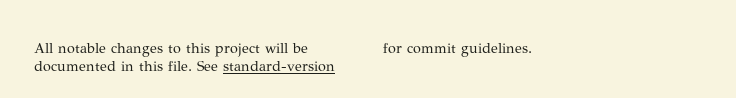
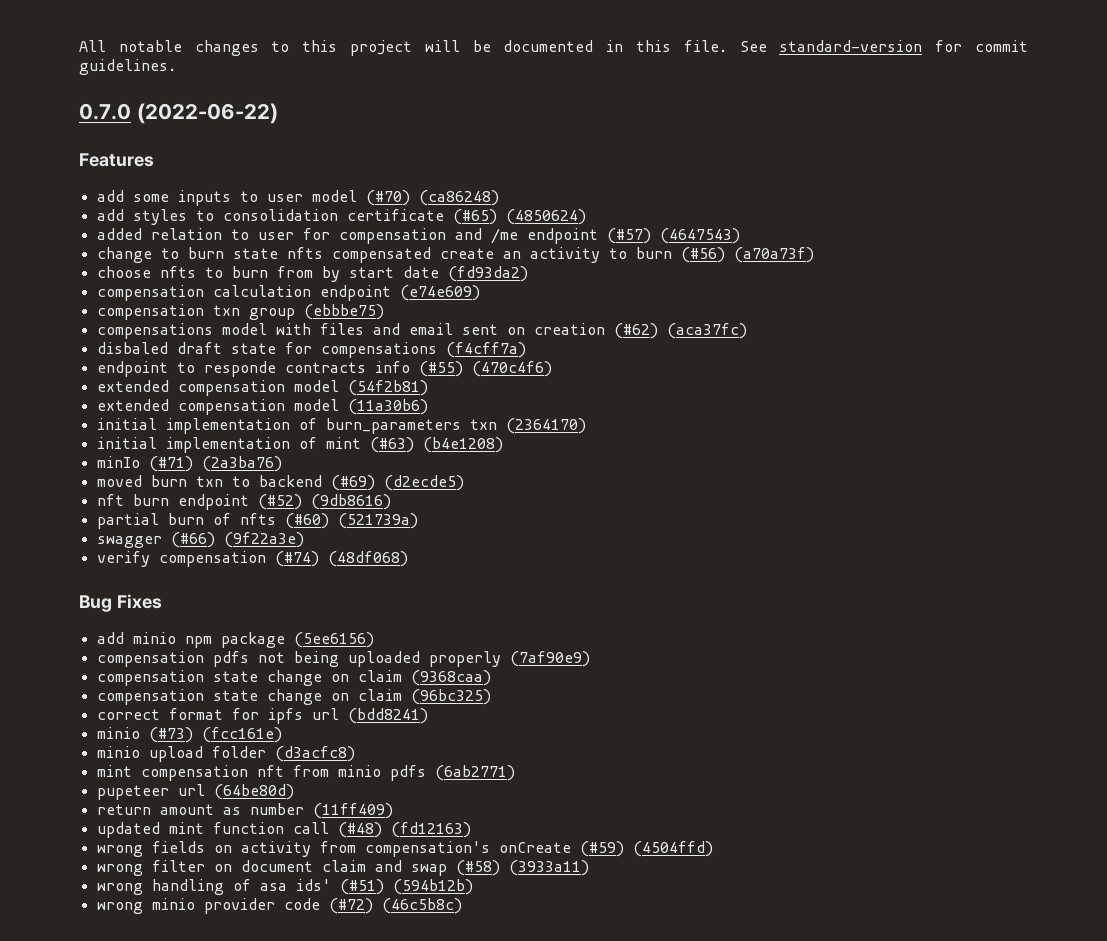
(532, 50) none -> [79,103,278,124] [79,153,154,167] [96,190,499,206] [96,209,586,225] [96,228,740,244] [96,247,814,263] [96,266,528,282] [96,285,480,301] [96,304,384,320] [96,323,747,339] [96,342,526,358] [96,361,552,377] [96,380,428,396] [96,399,428,415] [96,418,586,434] [96,437,503,453] [96,456,282,472] [96,475,464,491] [96,494,391,510] [96,513,418,529] [96,532,304,548] [96,551,408,567] [79,594,162,612] [96,632,374,648] [96,651,590,667] [96,670,491,686] [96,689,491,705] [96,708,428,724] [96,727,282,743] [96,746,355,762] [96,765,515,781] [96,784,294,800] [96,803,393,819] [96,822,471,838] [96,841,713,857] [96,860,589,876] [96,879,473,895] [96,898,462,914] // 0.7.0 (2022-06-22) // Features // add some inputs to user model (#70) (ca86248) // add styles to consolidation certificate (#65) (4850624) // added relation to user for compensation and /me endpoint (#57) (4647543) // change to burn state nfts compensated create an activity to burn (#56) (a70a73f) // choose nfts to burn from by start date (fd93da2) // compensation calculation endpoint (e74e609) // compensation txn group (ebbbe75) // compensations model with files and email sent on creation (#62) (aca37fc) // disbaled draft state for compensations (f4cff7a) // endpoint to responde contracts info (#55) (470c4f6) // extended compensation model (54f2b81) // extended compensation model (11a30b6) // initial implementation of burn_parameters txn (2364170) // initial implementation of mint (#63) (b4e1208) // minIo (#71) (2a3ba76) // moved burn txn to backend (#69) (d2ecde5) // nft burn endpoint (#52) (9db8616) // partial burn of nfts (#60) (521739a) // swagger (#66) (9f22a3e) // verify compensation (#74) (48df068) // Bug Fixes // add minio npm package (5ee6156) // compensation pdfs not being uploaded properly (7af90e9) // compensation state change on claim (9368caa) // compensation state change on claim (96bc325) // correct format for ipfs url (bdd8241) // minio (#73) (fcc161e) // minio upload folder (d3acfc8) // mint compensation nft from minio pdfs (6ab2771) // pupeteer url (64be80d) // return amount as number (11ff409) // updated mint function call (#48) (fd12163) // wrong fields on activity from compensation's onCreate (#59) (4504ffd) // wrong filter on document claim and swap (#58) (3933a11) // wrong handling of asa ids' (#51) (594b12b) // wrong minio provider code (#72) (46c5b8c)

